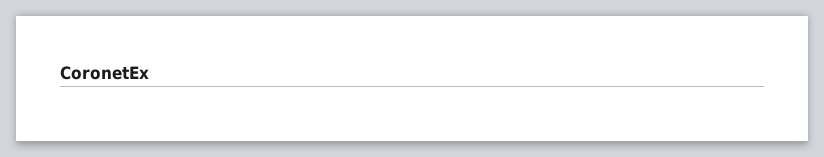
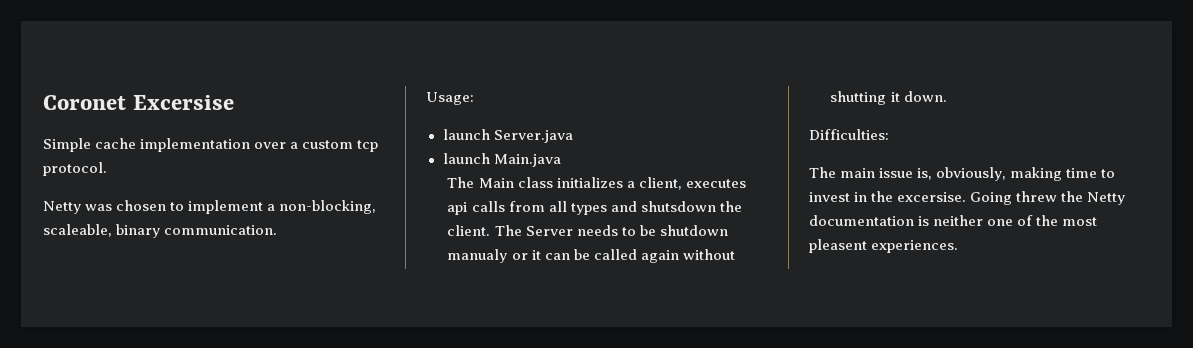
[60,66,149,80] CoronetEx -> [43,95,234,110] [43,138,379,152] [43,162,107,176] [43,200,377,214] [43,224,278,238] [426,92,474,105] [442,129,573,143] [442,153,561,167] [447,177,746,190] [447,201,742,215] [447,225,728,236] [447,249,735,263] [830,91,947,105] [809,129,889,140] [809,167,1116,181] [809,191,1126,205] [809,215,1098,226] [809,239,959,253] Coronet Excersise // Simple cache implementation over a custom tcp protocol. // Netty was chosen to implement a non-blocking, scaleable, binary communication. // Usage: // launch Server.java // launch Main.java // The Main class initializes a client, executes api calls from all types and shutsdown the client. The Server needs to be shutdown manualy or it can be called again without shutting it down. // Difficulties: // The main issue is, obviously, making time to invest in the excersise. Going threw the Netty documentation is neither one of the most pleasent experiences.

